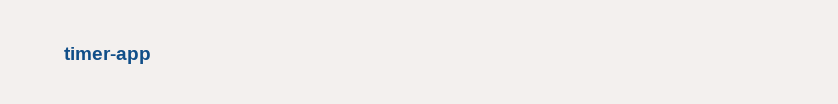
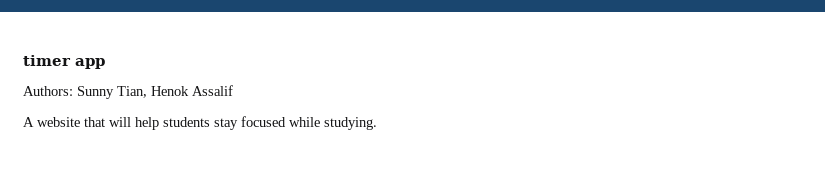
[64,47,151,64] timer-app -> [23,55,105,69] [23,85,233,99] [23,116,377,130] timer app // Authors: Sunny Tian, Henok Assalif // A website that will help students stay focused while studying.

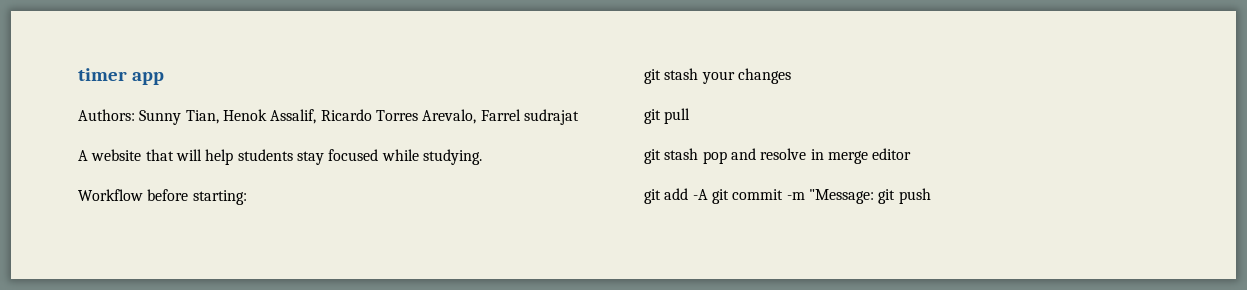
[192,85,233,96] Assalif -> [270,109,579,125] Assalif, Ricardo Torres Arevalo, Farrel sudrajat
(377, 123) none -> [78,189,247,205] [644,68,791,84] [644,108,691,124] [644,148,912,164] [644,188,931,204] // Workflow before starting: // git stash your changes // git pull // git stash pop and resolve in merge editor // git add -A git commit -m "Message: git push

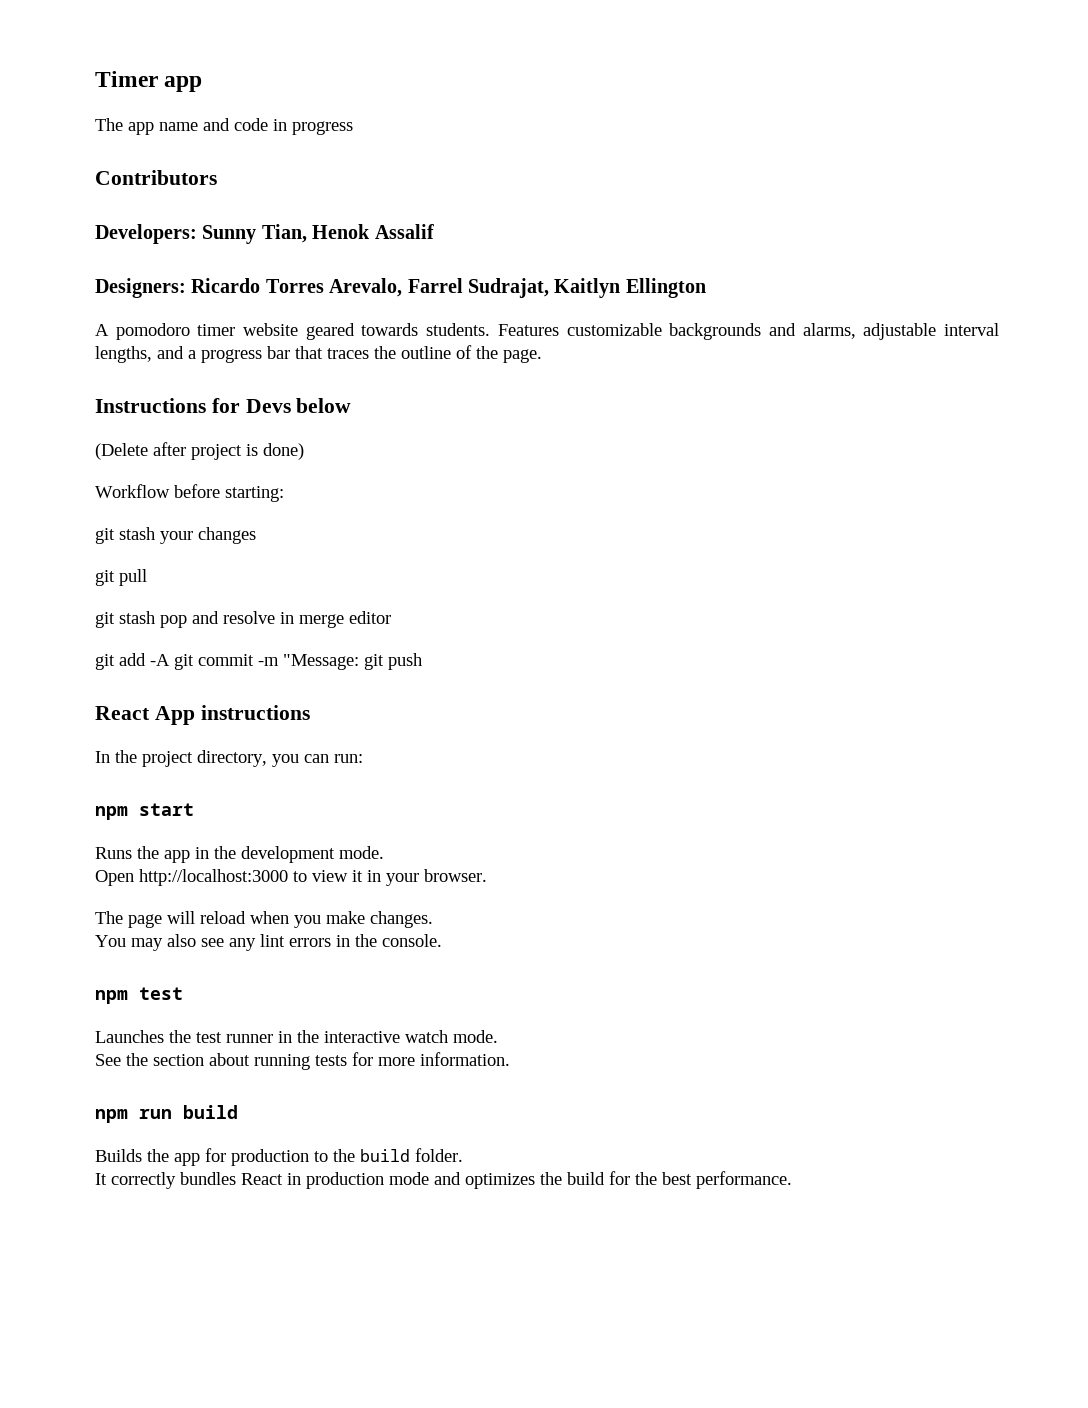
[78,68,127,81] timer -> [95,71,158,87] Timer
[78,109,135,121] Authors: -> [95,118,353,135] [95,170,217,185] [95,224,197,244] The app name and code in progress // Contributors // Developers:
[270,109,317,124] Assalif, -> [374,224,434,239] [95,278,186,298] Assalif // Designers:
[523,109,579,125] [78,149,482,165] sudrajat // A website that will help students stay focused while studying. -> [468,278,706,298] [95,323,1000,340] [95,345,542,363] [95,398,352,413] [95,442,304,460] Sudrajat, Kaitlyn Ellington // A pomodoro timer website geared towards students. Features customizable backgrounds and alarms, adjustable interval lengths, and a progress bar that traces the outline of the page. // Instructions for Devs below // (Delete after project is done)
(931, 196) none -> [95,705,310,725] [95,750,363,767] [95,803,194,820] [95,846,384,863] [95,869,487,886] [95,911,433,928] [95,934,442,951] [95,987,183,1004] [95,1030,498,1043] [95,1052,510,1070] [95,1105,238,1123] [95,1148,463,1166] [95,1171,792,1189] // React App instructions // In the project directory, you can run: // npm start // Runs the app in the development mode. // Open http://localhost:3000 to view it in your browser. // The page will reload when you make changes. // You may also see any lint errors in the console. // npm test // Launches the test runner in the interactive watch mode. // See the section about running tests for more information. // npm run build // Builds the app for production to the build folder. // It correctly bundles React in production mode and optimizes the build for the best performance.

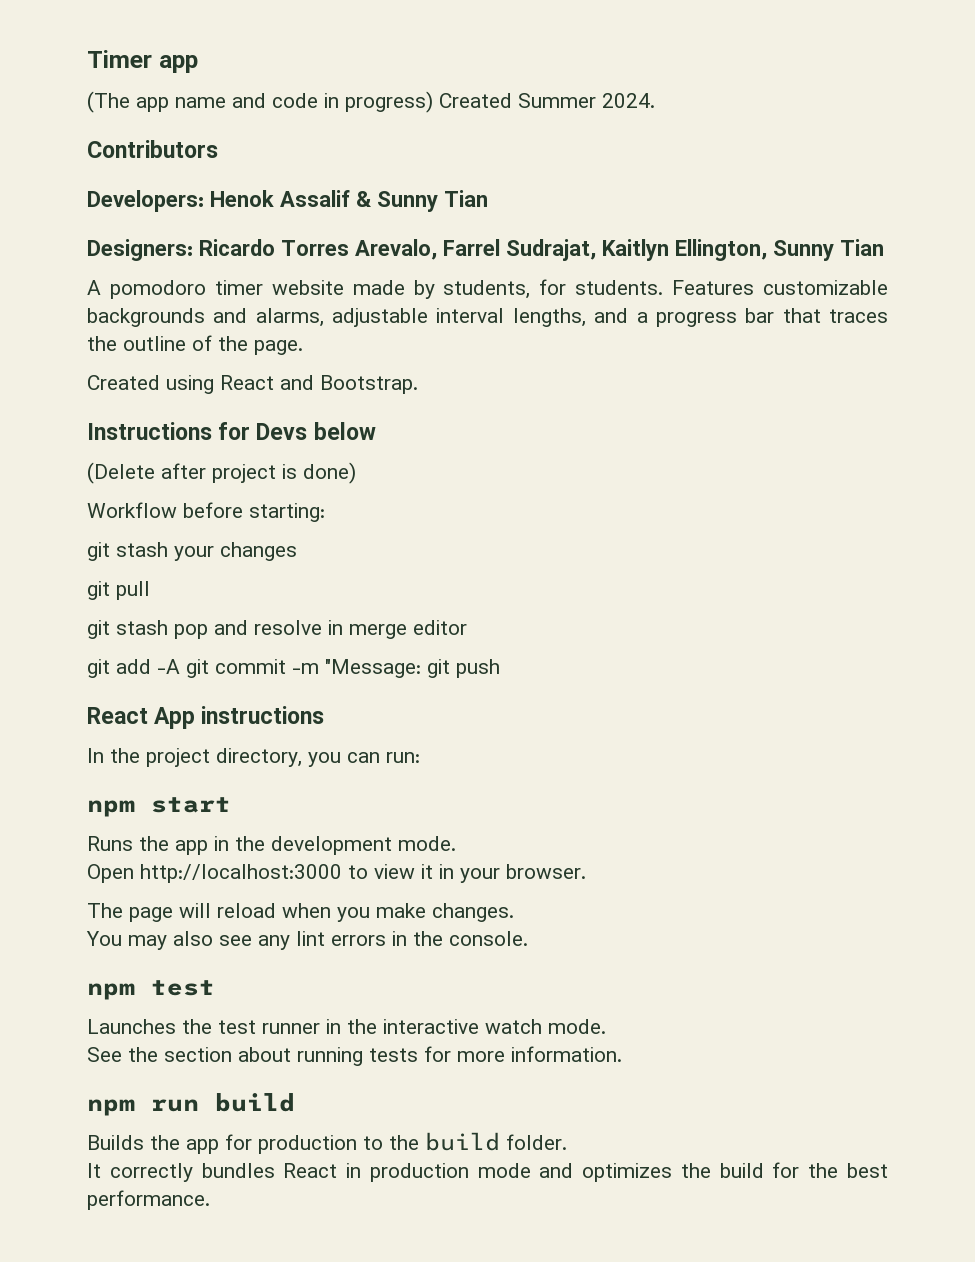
[95,118,123,131] The -> [87,91,130,113] (The
[292,121,353,135] progress -> [345,91,655,113] progress) Created Summer 2024.
[202,224,307,244] Sunny Tian, -> (204, 201) none
(434, 231) none -> [356,190,488,212] & Sunny Tian
[625,278,706,298] Ellington -> [675,239,884,261] Ellington, Sunny Tian
[305,323,419,340] geared towards -> [352,279,567,299] made by students, for
(542, 356) none -> [87,375,418,394] // Created using React and Bootstrap.

